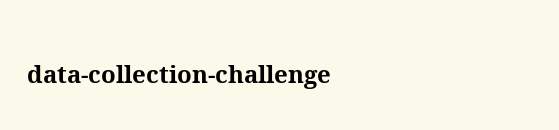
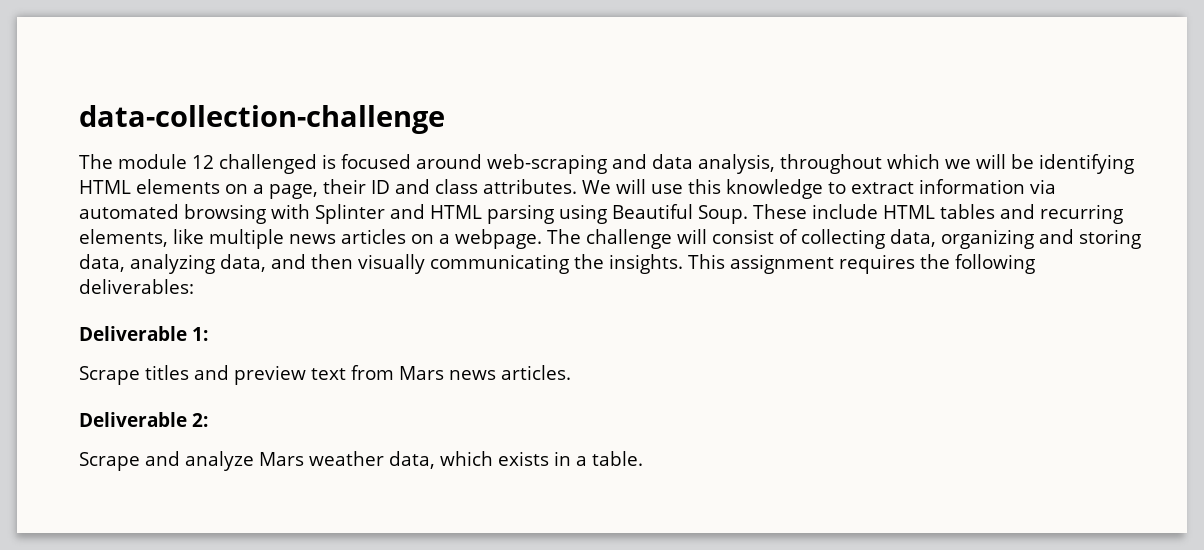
(331, 77) none -> [79,154,1134,174] [79,179,1056,199] [79,204,1123,224] [79,229,1141,249] [79,254,1035,274] [79,279,194,294] [79,326,208,341] [79,365,571,385] [79,412,208,427] [79,451,643,471] // The module 12 challenged is focused around web-scraping and data analysis, throughout which we will be identifying HTML elements on a page, their ID and class attributes. We will use this knowledge to extract information via automated browsing with Splinter and HTML parsing using Beautiful Soup. These include HTML tables and recurring elements, like multiple news articles on a webpage. The challenge will consist of collecting data, organizing and storing data, analyzing data, and then visually communicating the insights. This assignment requires the following deliverables: // Deliverable 1: // Scrape titles and preview text from Mars news articles. // Deliverable 2: // Scrape and analyze Mars weather data, which exists in a table.

